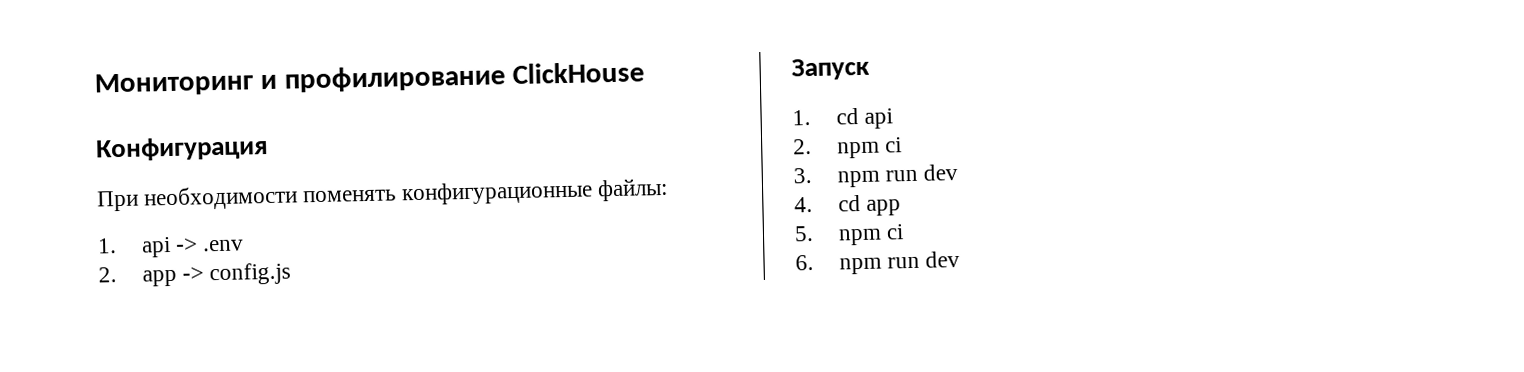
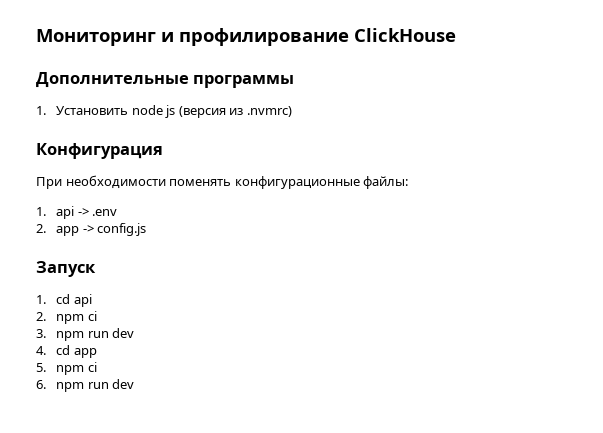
(646, 73) none -> [36,72,295,88] [36,105,292,118] // Дополнительные программы // 1. Установить node js (версия из .nvmrc)

